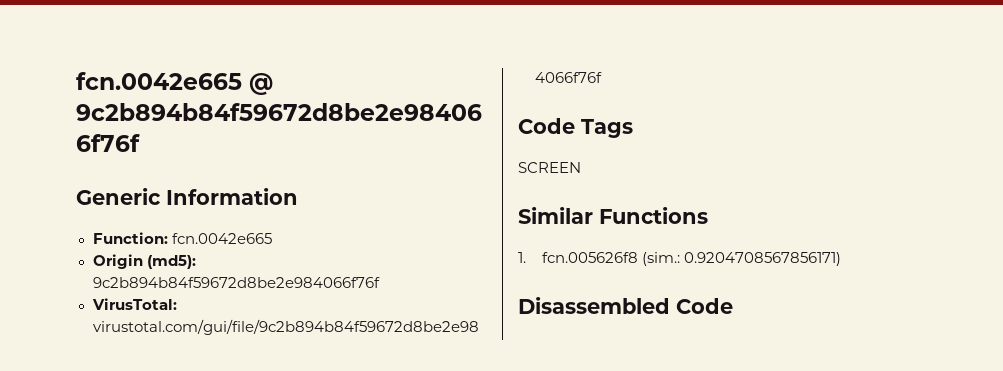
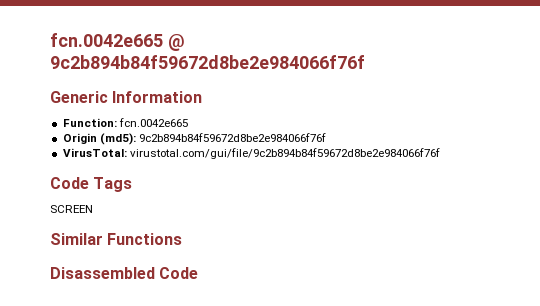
[518,252,842,266] // 1. fcn.005626f8 (sim.: 0.9204708567856171) -> (183, 239) none

